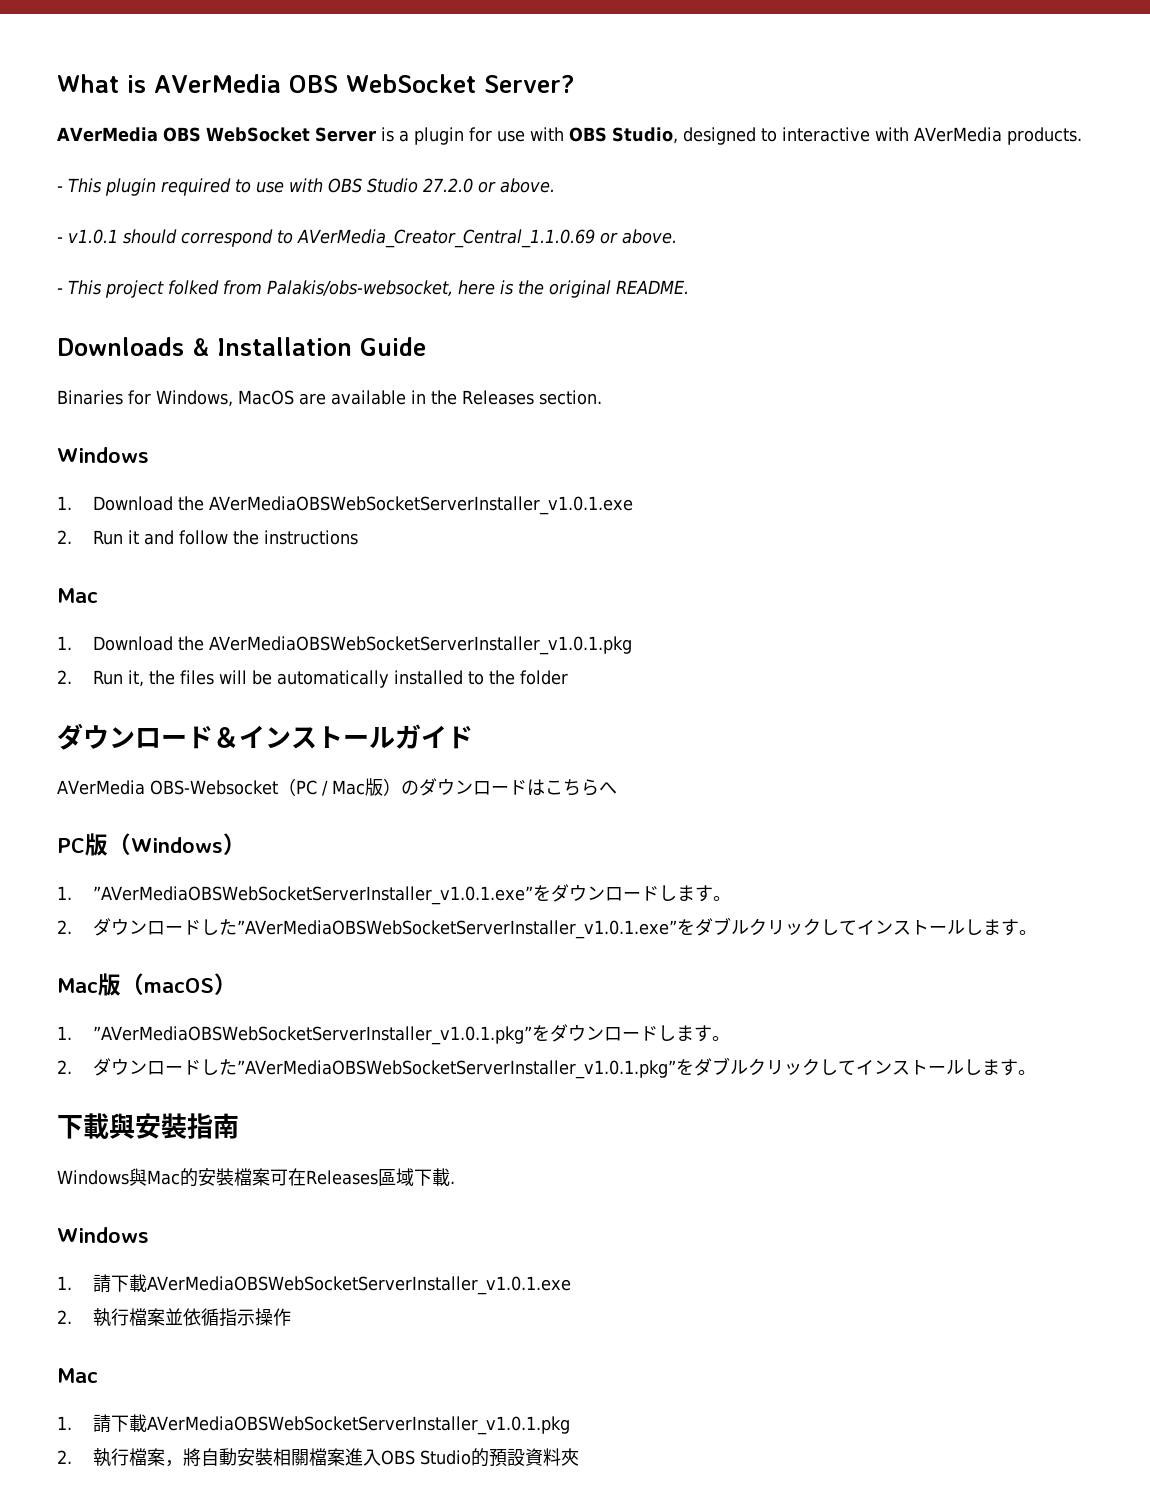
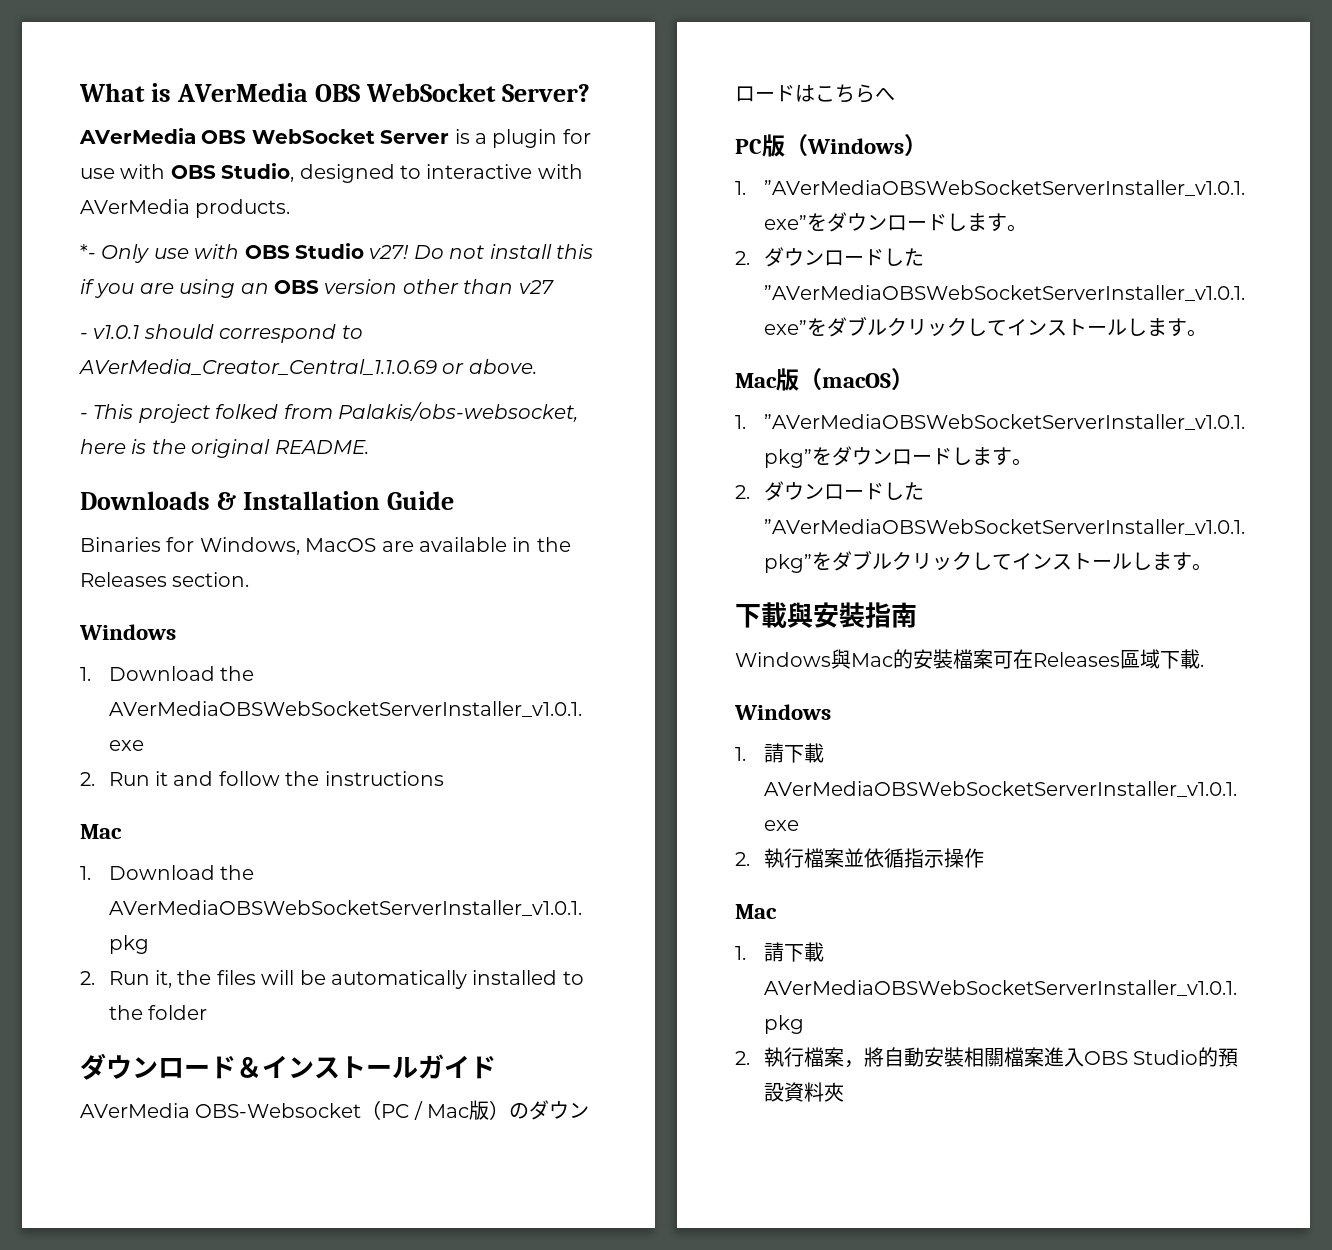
[57,178,555,196] - This plugin required to use with OBS Studio 27.2.0 or above. -> [80,243,593,263] [80,279,554,298] *- Only use with OBS Studio v27! Do not install this if you are using an OBS version other than v27

